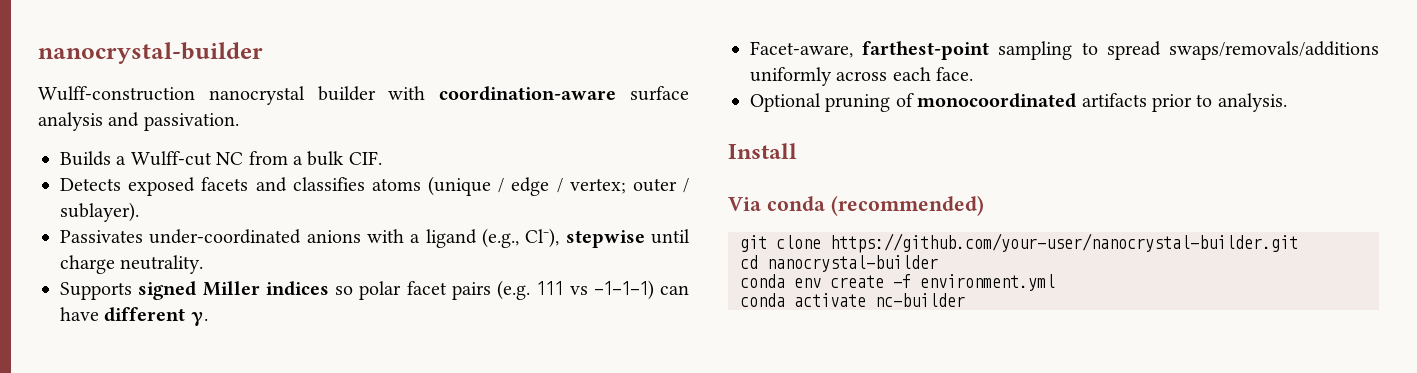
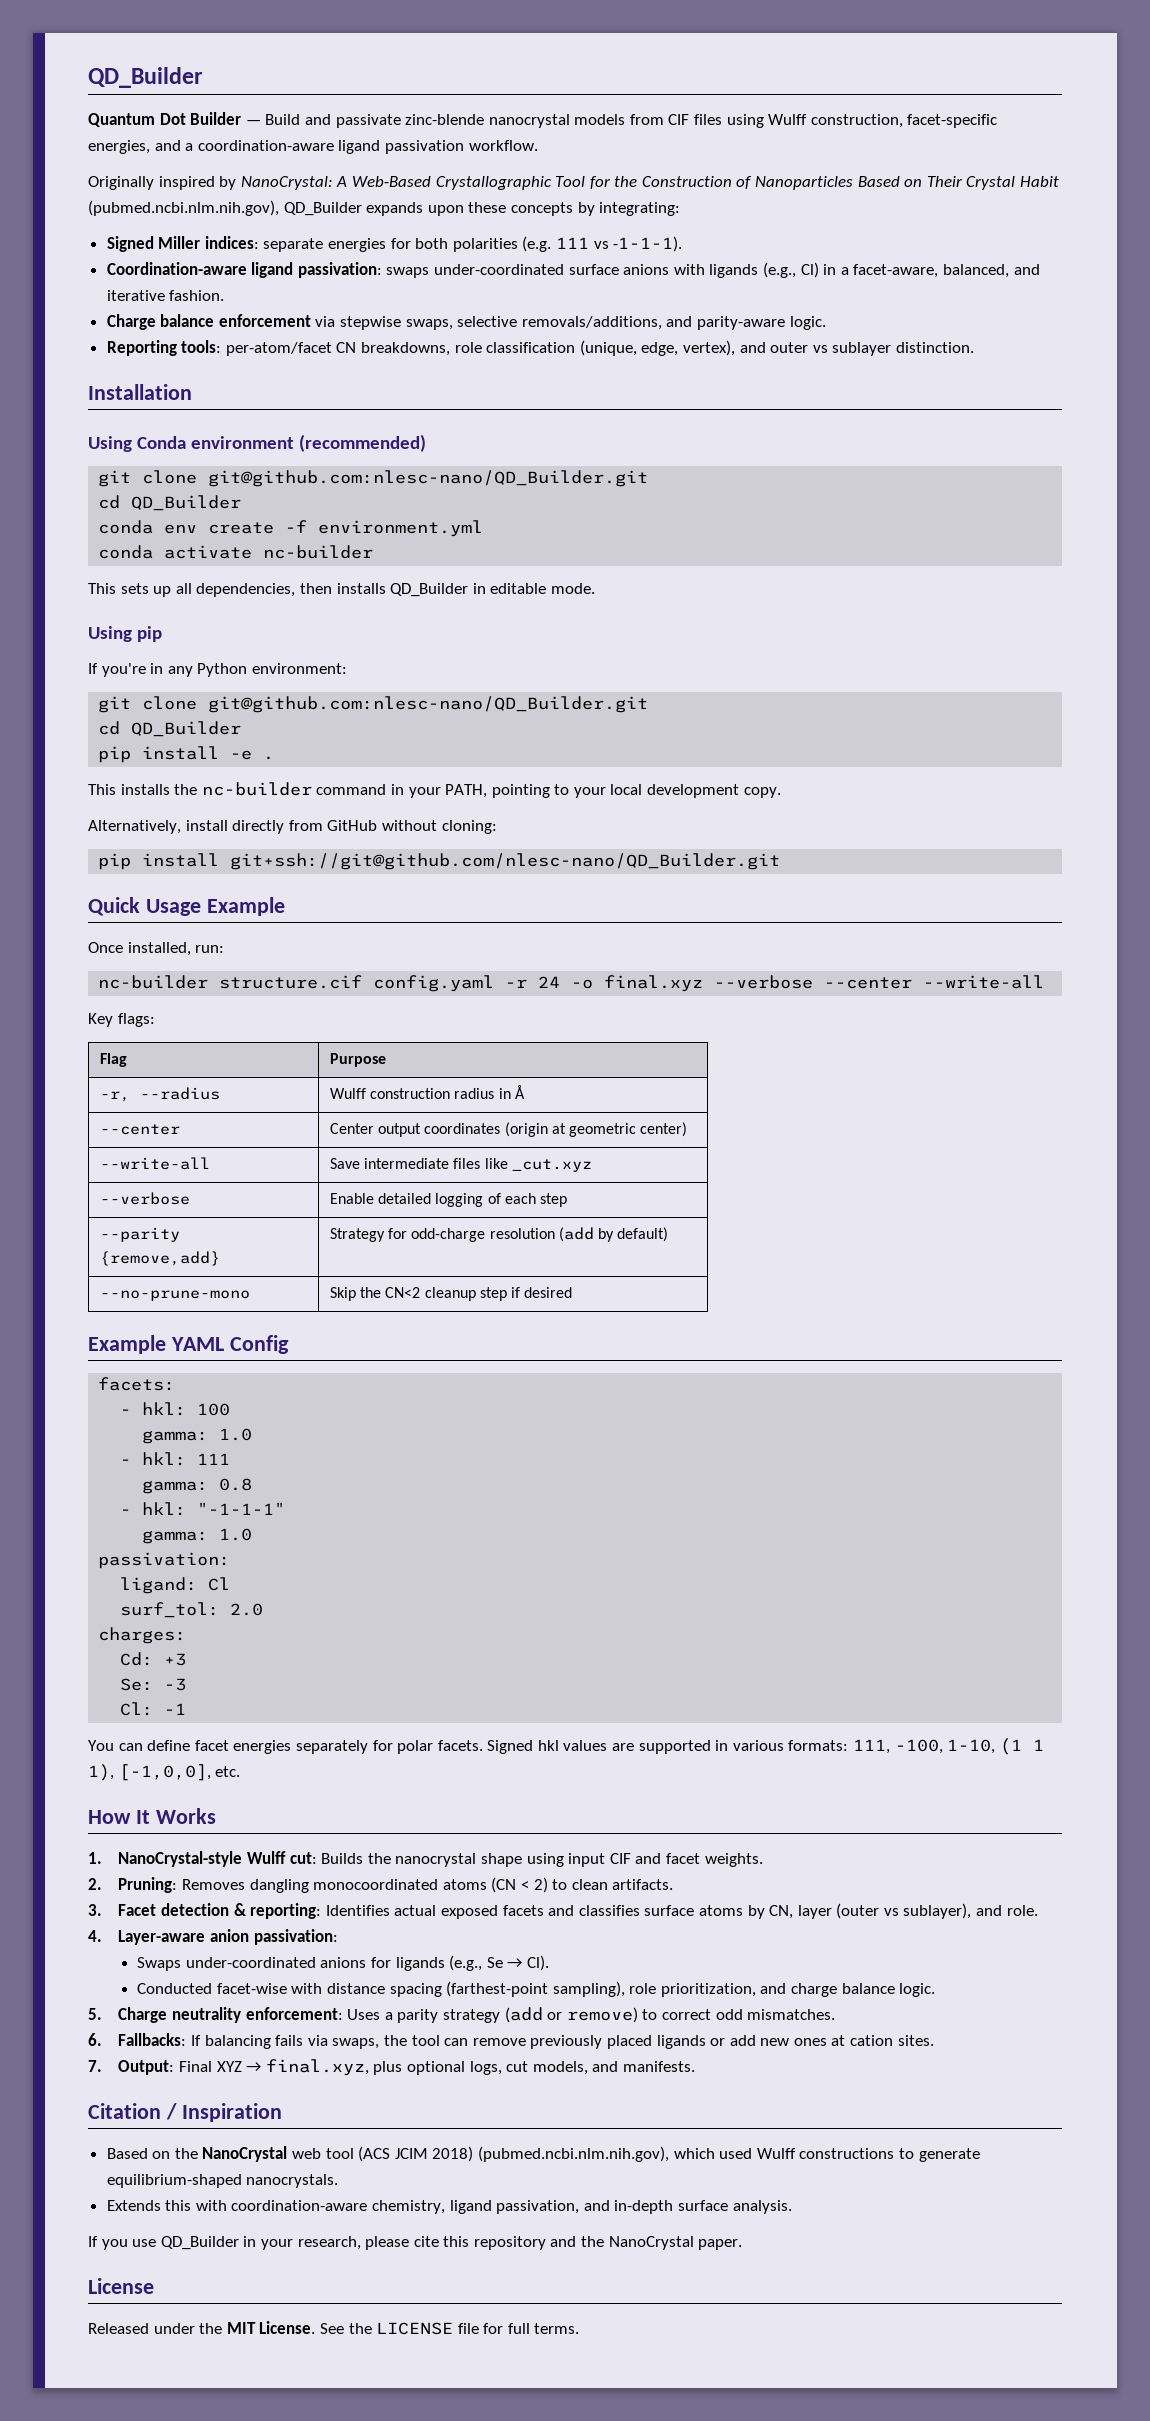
[38,42,263,64] [38,86,689,105] [38,112,239,131] [60,151,382,166] [60,176,689,196] [60,202,139,222] [60,228,690,248] [60,255,204,274] [60,280,689,300] [60,307,208,326] [750,41,1379,60] [750,67,974,86] [750,93,1287,112] [728,143,797,159] [728,196,825,211] nanocrystal-builder // Wulff-construction nanocrystal builder with coordination-aware surface analysis and passivation. // Builds a Wulff-cut NC from a bulk CIF. // Detects exposed facets and classifies atoms (unique / edge / vertex; outer / sublayer). // Passivates under-coordinated anions with a ligand (e.g., Cl⁻), stepwise until charge neutrality. // Supports signed Miller indices so polar facet pairs (e.g. 111 vs -1-1-1) can have different γ. // Facet-aware, farthest-point sampling to spread swaps/removals/additions uniformly across each face. // Optional pruning of monocoordinated artifacts prior to analysis. // Install // Via conda -> [88,67,203,88] [88,112,998,128] [88,140,538,154] [88,176,1060,190] [88,200,681,216] [106,236,683,252] [106,262,1040,278] [106,290,225,301] [106,314,826,330] [106,340,974,356] [88,384,192,400] [88,436,295,452] QD_Builder // Quantum Dot Builder — Build and passivate zinc-blende nanocrystal models from CIF files using Wulff construction, facet-specific energies, and a coordination-aware ligand passivation workflow. // Originally inspired by NanoCrystal: A Web‑Based Crystallographic Tool for the Construction of Nanoparticles Based on Their Crystal Habit (pubmed.ncbi.nlm.nih.gov), QD_Builder expands upon these concepts by integrating: // Signed Miller indices: separate energies for both polarities (e.g. 111 vs ‑1-1-1). // Coordination-aware ligand passivation: swaps under-coordinated surface anions with ligands (e.g., Cl) in a facet-aware, balanced, and iterative fashion. // Charge balance enforcement via stepwise swaps, selective removals/additions, and parity-aware logic. // Reporting tools: per-atom/facet CN breakdowns, role classification (unique, edge, vertex), and outer vs sublayer distinction. // Installation // Using Conda environment
[830,233,1298,253] [740,255,938,272] https://github.com/your-user/nanocrystal-builder.git // cd nanocrystal-builder -> [208,470,649,487] [98,495,242,511] git@github.com:nlesc-nano/QD_Builder.git // cd QD_Builder
(965, 300) none -> [88,583,595,597] [88,626,163,642] [88,663,347,677] [98,696,649,713] [98,721,242,737] [98,746,275,763] [88,782,781,798] [88,820,497,834] [98,853,781,870] [88,897,285,916] [88,942,225,956] [98,975,1045,992] [88,1013,155,1027] [99,1053,127,1067] [329,1053,386,1067] [99,1087,220,1102] [329,1085,525,1099] [99,1124,180,1135] [329,1122,688,1137] [99,1157,210,1170] [329,1158,592,1172] [99,1192,190,1205] [329,1193,567,1207] [99,1227,180,1242] [99,1251,220,1266] [329,1227,669,1242] [99,1290,250,1301] [329,1287,573,1301] [88,1335,289,1354] [98,1377,176,1391] [120,1402,231,1416] [142,1428,253,1444] [120,1452,231,1466] [142,1478,253,1494] [120,1502,286,1516] [142,1528,253,1544] [98,1552,231,1569] [120,1577,231,1594] [120,1602,264,1618] [98,1627,187,1644] [120,1652,187,1666] [120,1678,187,1691] [120,1702,187,1716] [88,1738,1044,1755] [88,1764,241,1781] [88,1808,216,1824] [88,1851,763,1867] [88,1877,674,1893] [88,1903,1038,1919] [88,1929,338,1945] [137,1955,549,1971] [137,1981,936,1997] [88,2007,836,2023] [88,2033,934,2049] [88,2059,695,2076] [88,2103,282,2122] [106,2146,980,2162] [106,2174,339,2188] [106,2200,792,2214] [88,2236,743,2250] [88,2278,154,2294] [88,2321,580,2335] // This sets up all dependencies, then installs QD_Builder in editable mode. // Using pip // If you're in any Python environment: // git clone git@github.com:nlesc-nano/QD_Builder.git // cd QD_Builder // pip install -e . // This installs the nc-builder command in your PATH, pointing to your local development copy. // Alternatively, install directly from GitHub without cloning: // pip install git+ssh://git@github.com/nlesc-nano/QD_Builder.git // Quick Usage Example // Once installed, run: // nc-builder structure.cif config.yaml -r 24 -o final.xyz --verbose --center --write-all // Key flags: // Flag | Purpose // -r, --radius | Wulff construction radius in Å // --center | Center output coordinates (origin at geometric center) // --write-all | Save intermediate files like _cut.xyz // --verbose | Enable detailed logging of each step // --parity {remove,add} | Strategy for odd-charge resolution (add by default) // --no-prune-mono | Skip the CN<2 cleanup step if desired // Example YAML Config // facets: // - hkl: 100 // gamma: 1.0 // - hkl: 111 // gamma: 0.8 // - hkl: "-1-1-1" // gamma: 1.0 // passivation: // ligand: Cl // surf_tol: 2.0 // charges: // Cd: +3 // Se: -3 // Cl: -1 // You can define facet energies separately for polar facets. Signed hkl values are supported in various formats: 111, -100, 1-10, (1 1 1), [-1,0,0], etc. // How It Works // 1. NanoCrystal-style Wulff cut: Builds the nanocrystal shape using input CIF and facet weights. // 2. Pruning: Removes dangling monocoordinated atoms (CN < 2) to clean artifacts. // 3. Facet detection & reporting: Identifies actual exposed facets and classifies surface atoms by CN, layer (outer vs sublayer), and role. // 4. Layer-aware anion passivation: // Swaps under-coordinated anions for ligands (e.g., Se → Cl). // Conducted facet-wise with distance spacing (farthest-point sampling), role prioritization, and charge balance logic. // 5. Charge neutrality enforcement: Uses a parity strategy (add or remove) to correct odd mismatches. // 6. Fallbacks: If balancing fails via swaps, the tool can remove previously placed ligands or add new ones at cation sites. // 7. Output: Final XYZ → final.xyz, plus optional logs, cut models, and manifests. // Citation / Inspiration // Based on the NanoCrystal web tool (ACS JCIM 2018) (pubmed.ncbi.nlm.nih.gov), which used Wulff constructions to generate equilibrium-shaped nanocrystals. // Extends this with coordination-aware chemistry, ligand passivation, and in-depth surface analysis. // If you use QD_Builder in your research, please cite this repository and the NanoCrystal paper. // License // Released under the MIT License. See the LICENSE file for full terms.

